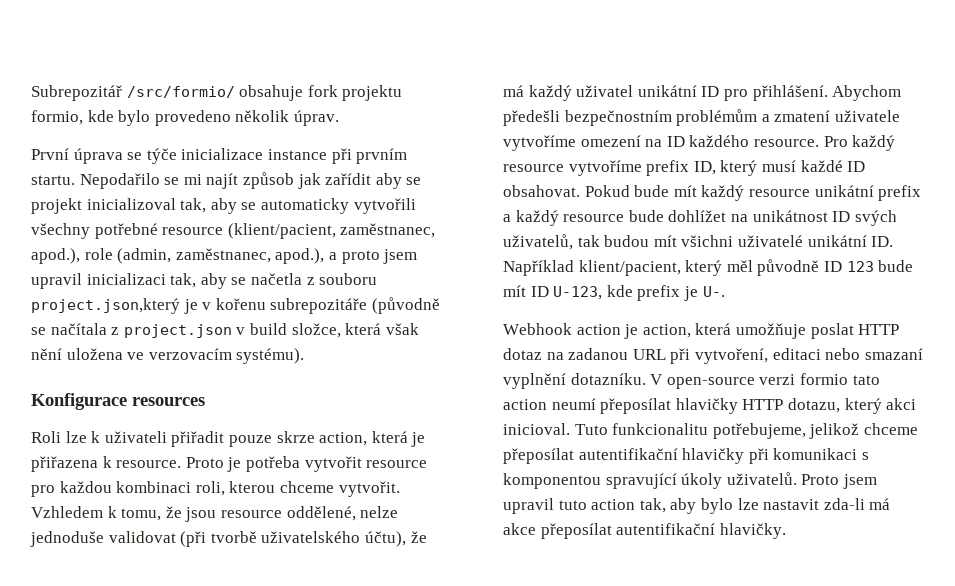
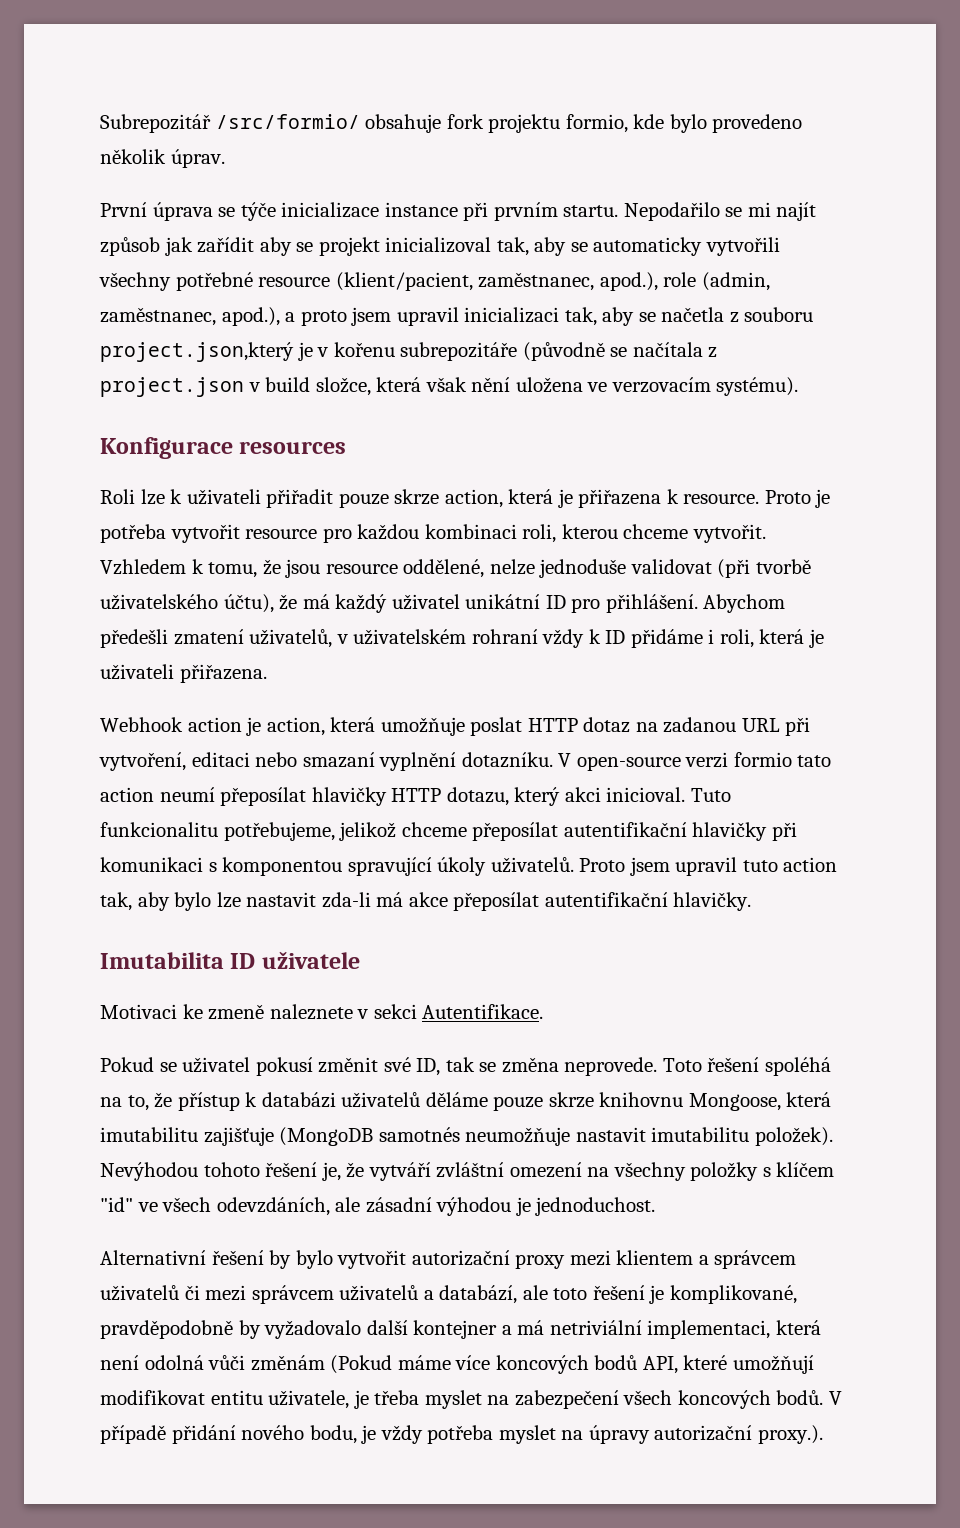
[564,109,900,126] [503,135,896,151] [503,160,866,176] [503,185,922,201] [503,210,897,226] [503,234,894,250] [503,259,914,276] [503,285,725,301] bezpečnostním problémům a zmatení uživatele vytvoříme omezení na ID každého resource. Pro každý resource vytvoříme prefix ID, který musí každé ID obsahovat. Pokud bude mít každý resource unikátní prefix a každý resource bude dohlížet na unikátnost ID svých uživatelů, tak budou mít všichni uživatelé unikátní ID. Například klient/pacient, který měl původně ID 123 bude mít ID U-123, kde prefix je U-. -> [173,629,824,648] [100,664,267,683] zmatení uživatelů, v uživatelském rohraní vždy k ID přidáme i roli, která je uživateli přiřazena.
(786, 531) none -> [100,951,360,969] [100,1004,544,1020] [100,1057,831,1076] [100,1092,832,1111] [100,1127,833,1146] [100,1162,835,1181] [100,1197,656,1216] [100,1250,797,1269] [100,1285,797,1304] [100,1320,821,1339] [100,1355,814,1374] [100,1390,842,1409] [100,1425,823,1444] // Imutabilita ID uživatele // Motivaci ke zmeně naleznete v sekci Autentifikace. // Pokud se uživatel pokusí změnit své ID, tak se změna neprovede. Toto řešení spoléhá na to, že přístup k databázi uživatelů děláme pouze skrze knihovnu Mongoose, která imutabilitu zajišťuje (MongoDB samotnés neumožňuje nastavit imutabilitu položek). Nevýhodou tohoto řešení je, že vytváří zvláštní omezení na všechny položky s klíčem "id" ve všech odevzdáních, ale zásadní výhodou je jednoduchost. // Alternativní řešení by bylo vytvořit autorizační proxy mezi klientem a správcem uživatelů či mezi správcem uživatelů a databází, ale toto řešení je komplikované, pravděpodobně by vyžadovalo další kontejner a má netriviální implementaci, která není odolná vůči změnám (Pokud máme více koncových bodů API, které umožňují modifikovat entitu uživatele, je třeba myslet na zabezpečení všech koncových bodů. V případě přidání nového bodu, je vždy potřeba myslet na úpravy autorizační proxy.).

